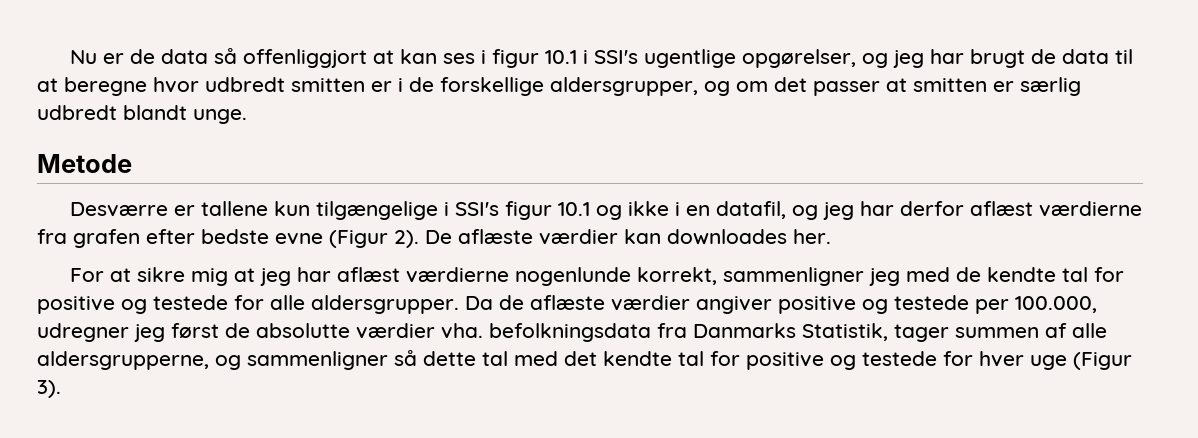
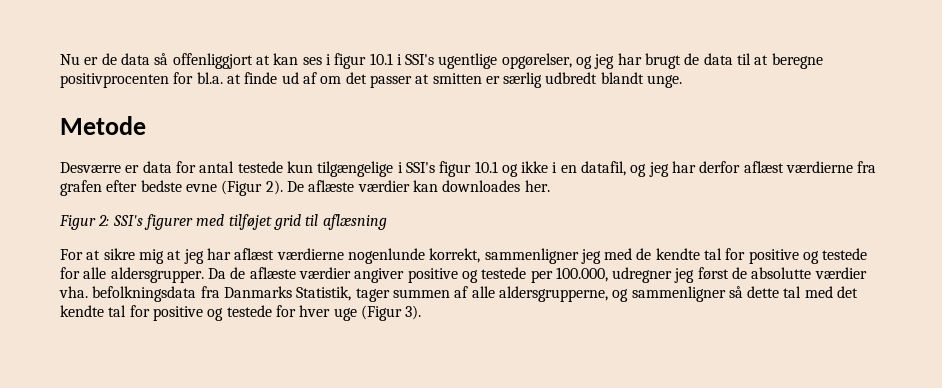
[153,77,730,96] hvor udbredt smitten er i de forskellige aldersgrupper, og -> [60,72,317,88] positivprocenten for bl.a. at finde ud af
[201,201,269,216] tallene -> [142,161,283,173] data for antal testede
(831, 236) none -> [59,214,387,230] // Figur 2: SSI's figurer med tilføjet grid til aflæsning

